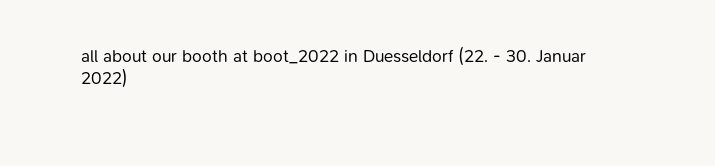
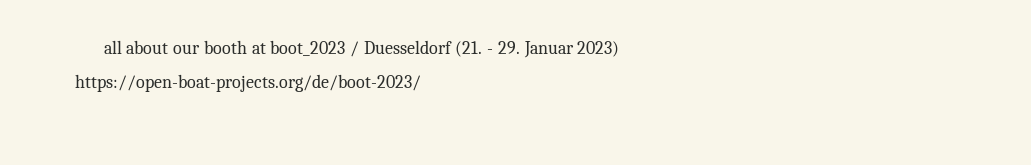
[253,46,586,66] [81,68,128,88] boot_2022 in Duesseldorf (22. - 30. Januar 2022) -> [270,40,620,58] [75,74,421,92] boot_2023 / Duesseldorf (21. - 29. Januar 2023) // https://open-boat-projects.org/de/boot-2023/

